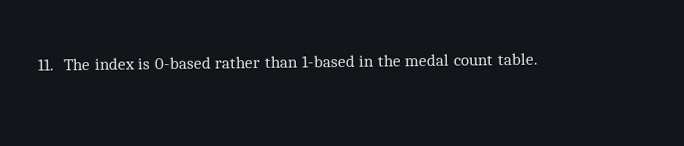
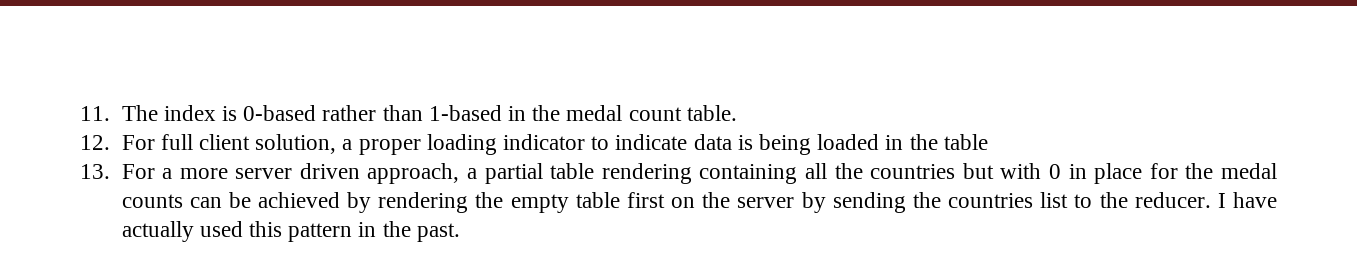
(538, 59) none -> [80,134,988,155] [80,163,1277,184] [121,192,1277,213] [121,221,460,242] // 12. For full client solution, a proper loading indicator to indicate data is being loaded in the table // 13. For a more server driven approach, a partial table rendering containing all the countries but with 0 in place for the medal counts can be achieved by rendering the empty table first on the server by sending the countries list to the reducer. I have actually used this pattern in the past.

